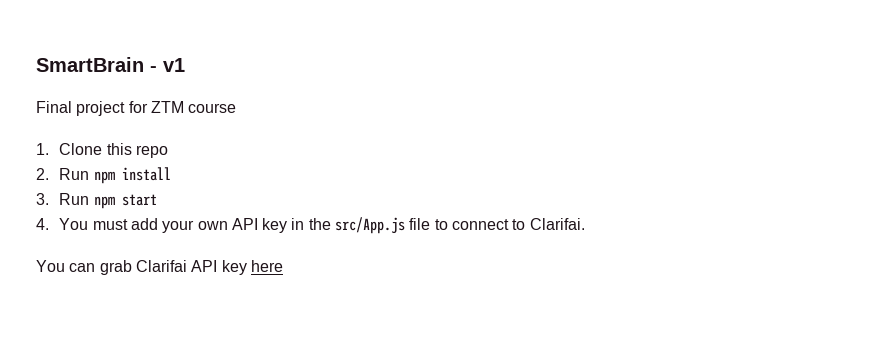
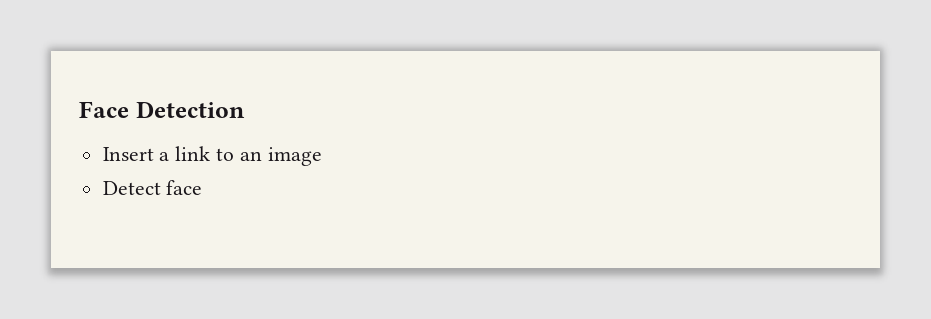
[36,57,185,72] [36,101,237,116] [36,143,168,158] [36,167,171,184] [36,193,157,209] [36,217,585,234] [36,260,283,275] SmartBrain - v1 // Final project for ZTM course // 1. Clone this repo // 2. Run npm install // 3. Run npm start // 4. You must add your own API key in the src/App.js file to connect to Clarifai. // You can grab Clarifai API key here -> [79,101,245,118] [102,146,322,166] [102,180,203,195] Face Detection // Insert a link to an image // Detect face

